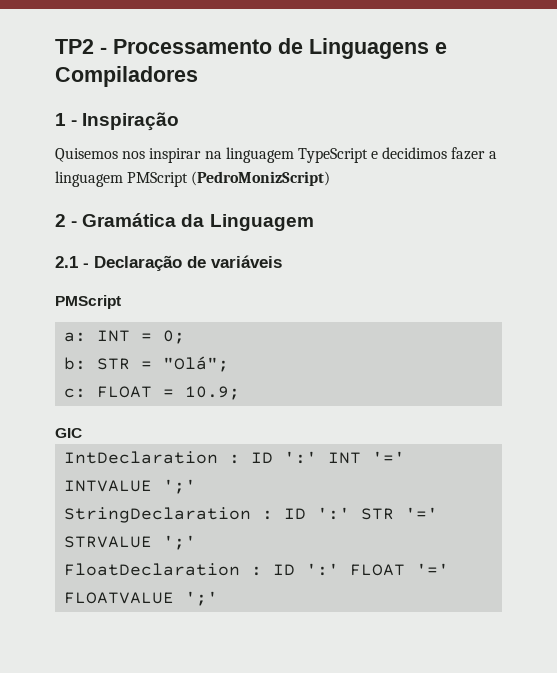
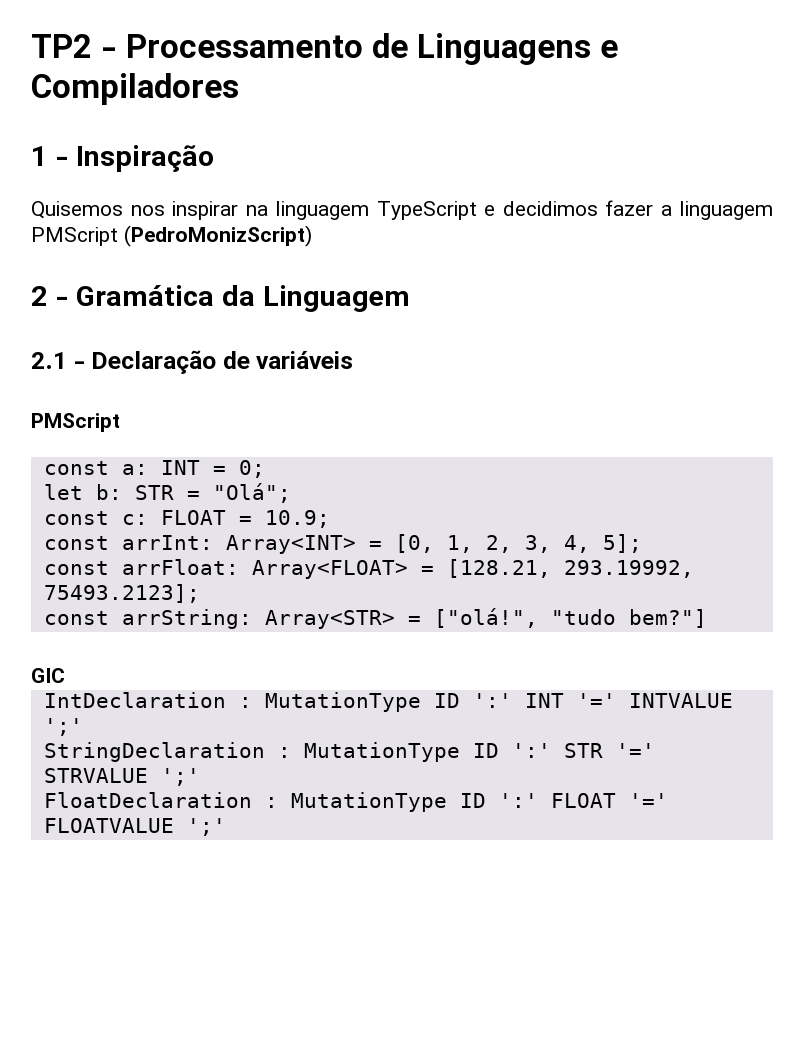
(121, 302) none -> [43,461,109,475] const
(186, 337) none -> [43,484,83,500] let
(230, 364) none -> [43,511,109,525] const
(241, 393) none -> [43,534,642,554] [43,559,694,579] [43,584,200,603] [43,608,707,629] // const arrInt: Array<INT> = [0, 1, 2, 3, 4, 5]; // const arrFloat: Array<FLOAT> = [128.21, 293.19992, 75493.2123]; // const arrString: Array<STR> = ["olá!", "tudo bem?"]
(241, 459) none -> [264,692,421,712] MutationType
(274, 515) none -> [303,742,460,762] MutationType
(263, 571) none -> [290,792,447,812] MutationType

